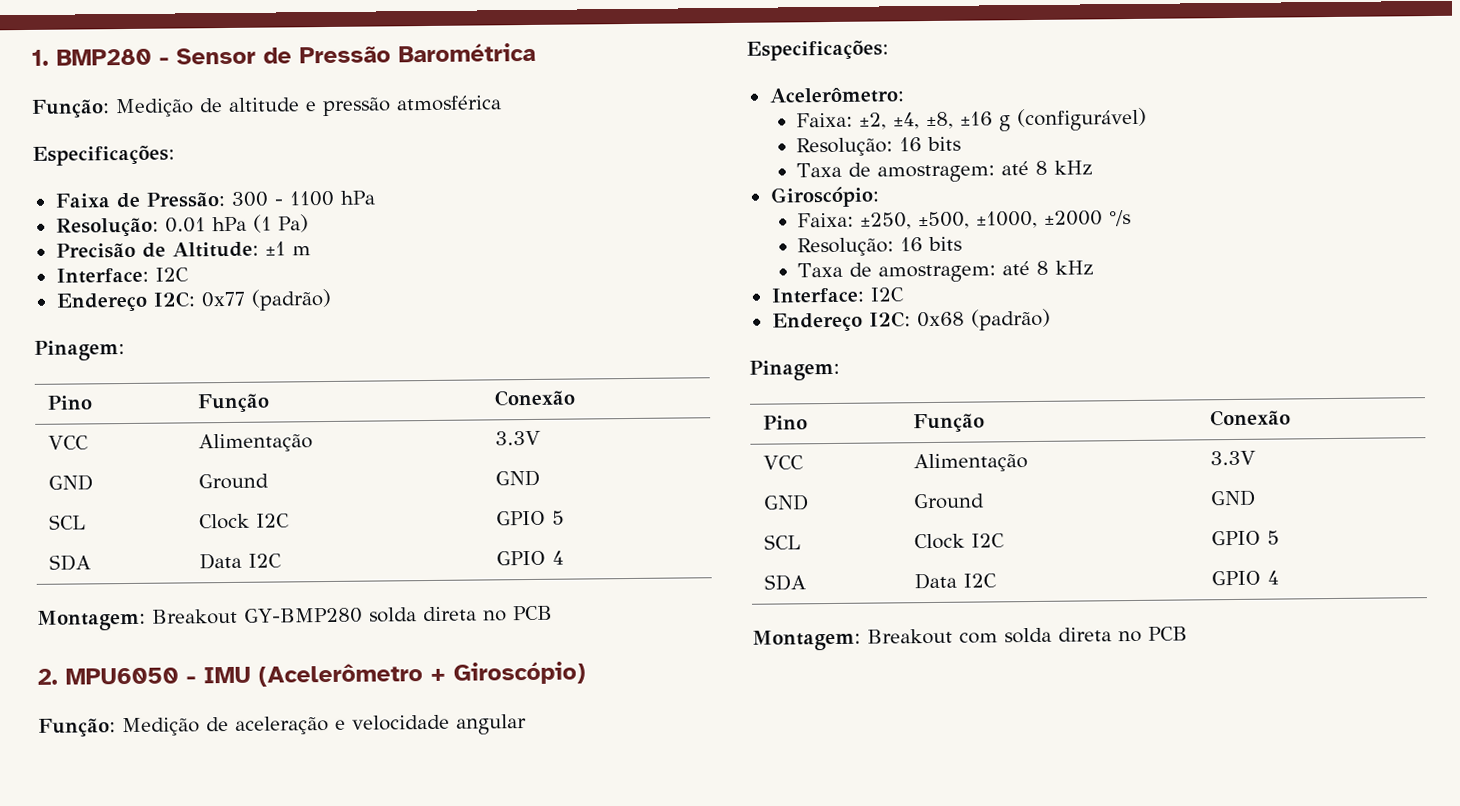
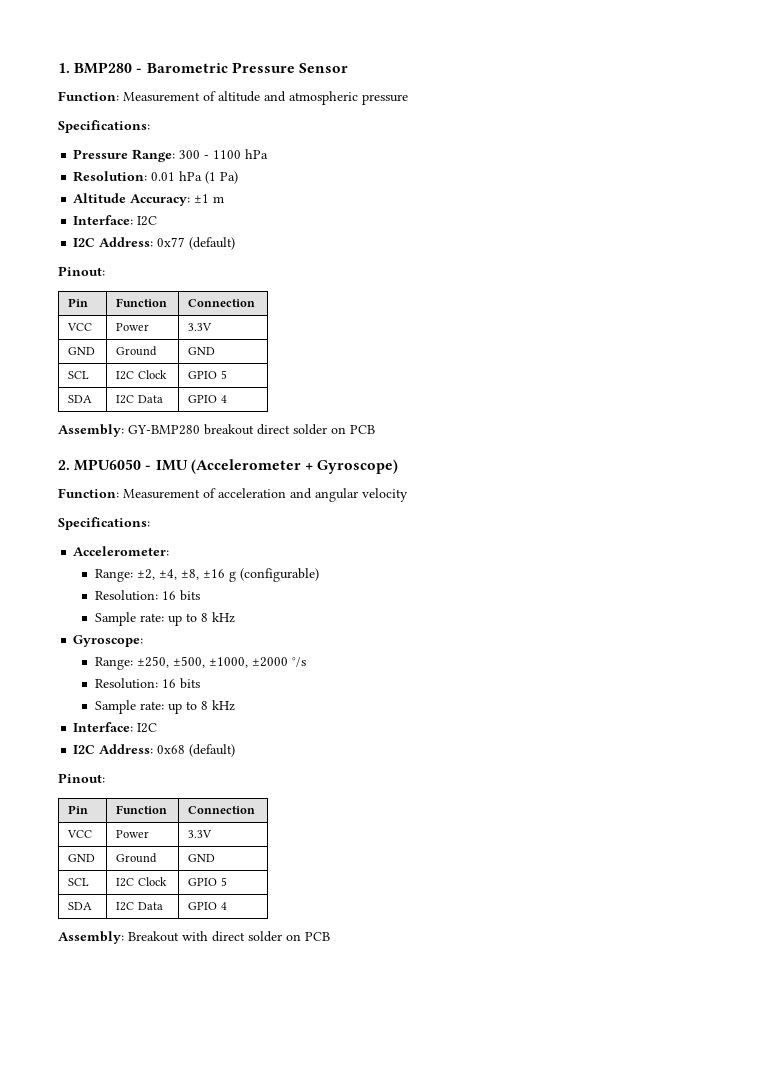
(169, 61) none -> [146,62,295,73] Barometric Pressure
[263,42,536,64] [31,95,502,118] [32,145,175,166] [54,192,226,209] de Pressão Barométrica // Função: Medição de altitude e pressão atmosférica // Especificações: // Faixa de Pressão: -> [58,91,408,105] [58,120,150,133] [73,149,176,162] // Function: Measurement of altitude and atmospheric pressure // Specifications: // Pressure Range:
[55,217,159,237] Resolução: -> [73,171,148,182] Resolution:
[55,241,259,259] Precisão de Altitude: -> [73,193,191,206] Altitude Accuracy:
[55,288,332,312] [34,340,125,361] [47,395,94,410] [197,393,271,413] [494,389,577,407] [48,435,90,450] [198,433,314,453] [495,430,542,446] [48,474,94,491] [198,473,270,490] [495,469,541,487] [49,514,87,530] [199,513,291,530] [496,510,566,526] [49,554,92,571] [199,552,283,570] [496,550,565,566] [37,606,507,631] Endereço I2C: 0x77 (padrão) // Pinagem: // Pino | Função | Conexão // VCC | Alimentação | 3.3V // GND | Ground | GND // SCL | Clock I2C | GPIO 5 // SDA | Data I2C | GPIO 4 // Montagem: Breakout GY-BMP280 solda direta no -> [73,237,236,250] [58,266,105,276] [68,298,89,307] [116,298,168,307] [188,299,256,307] [67,323,93,331] [116,323,150,331] [188,323,213,331] [68,347,96,355] [116,346,158,356] [188,347,216,355] [68,371,90,379] [116,370,167,380] [188,370,227,379] [68,395,93,403] [116,395,163,404] [188,395,227,403] [58,424,346,437] I2C Address: 0x77 (default) // Pinout: // Pin | Function | Connection // VCC | Power | 3.3V // GND | Ground | GND // SCL | I2C Clock | GPIO 5 // SDA | I2C Data | GPIO 4 // Assembly: GY-BMP280 breakout direct solder on
[258,661,586,687] [38,714,527,737] [746,40,889,61] [768,87,905,104] [796,112,854,128] (Acelerômetro + Giroscópio) // Função: Medição de aceleração e velocidade angular // Especificações: // Acelerômetro: // Faixa: -> [190,459,399,474] [58,488,408,502] [58,517,150,530] [73,546,170,556] [94,569,133,582] (Accelerometer + Gyroscope) // Function: Measurement of acceleration and angular velocity // Specifications: // Accelerometer: // Range:
[1017,107,1148,132] [796,136,962,157] [796,160,1093,183] [769,186,880,208] [797,212,855,228] (configurável) // Resolução: 16 bits // Taxa de amostragem: até 8 kHz // Giroscópio: // Faixa: -> [239,568,319,582] [94,590,200,601] [94,612,235,626] [73,635,144,647] [94,657,133,670] (configurable) // Resolution: 16 bits // Sample rate: up to 8 kHz // Gyroscope: // Range:
[797,236,963,257] [797,261,1031,283] Resolução: 16 bits // Taxa de amostragem: até -> [94,678,200,689] [94,700,197,714] Resolution: 16 bits // Sample rate: up to
[771,308,1051,332] [749,359,840,381] [763,415,809,430] [913,413,986,433] [1210,409,1292,427] [763,455,805,470] [913,453,1029,473] [1210,450,1257,466] [763,494,810,511] [913,493,986,510] [1210,489,1257,507] [764,534,802,550] [914,533,1006,550] [1211,530,1281,546] [764,574,807,591] [914,572,998,590] [1211,570,1280,586] [752,627,1142,651] Endereço I2C: 0x68 (padrão) // Pinagem: // Pino | Função | Conexão // VCC | Alimentação | 3.3V // GND | Ground | GND // SCL | Clock I2C | GPIO 5 // SDA | Data I2C | GPIO 4 // Montagem: Breakout com solda direta no -> [73,744,236,757] [58,773,105,783] [68,805,89,814] [116,805,168,814] [188,806,256,814] [67,830,93,838] [116,830,150,838] [188,830,213,838] [68,854,96,862] [116,853,158,863] [188,854,216,862] [68,878,90,886] [116,877,167,887] [188,877,227,886] [68,902,93,910] [116,902,163,911] [188,902,227,910] [58,931,301,944] I2C Address: 0x68 (default) // Pinout: // Pin | Function | Connection // VCC | Power | 3.3V // GND | Ground | GND // SCL | I2C Clock | GPIO 5 // SDA | I2C Data | GPIO 4 // Assembly: Breakout with direct solder on

